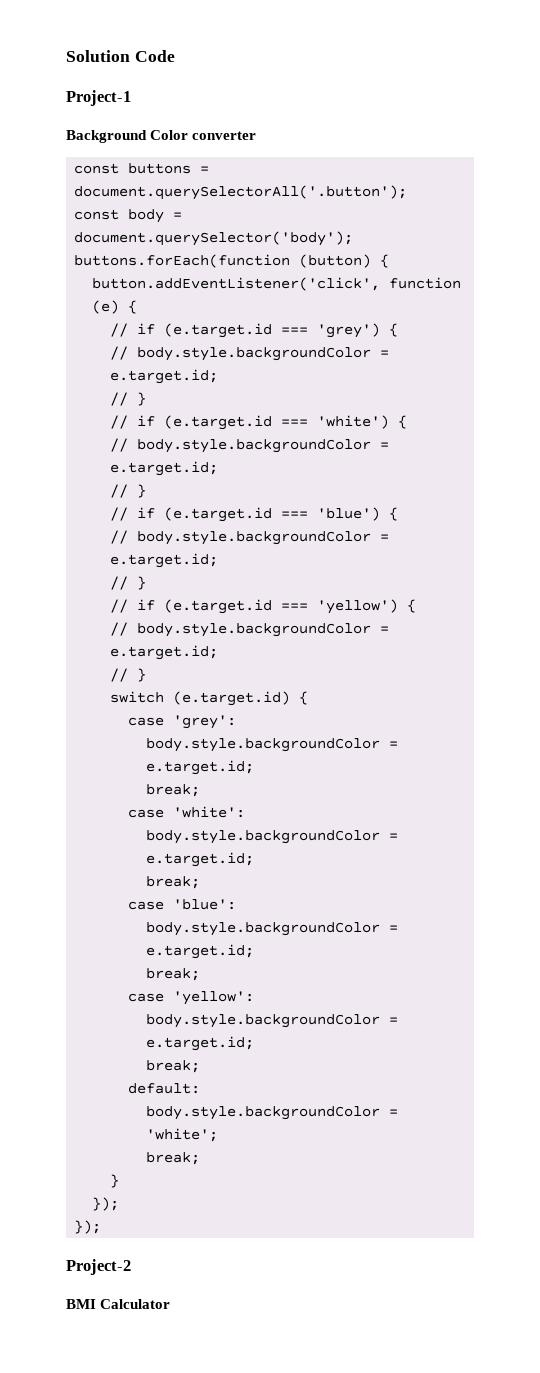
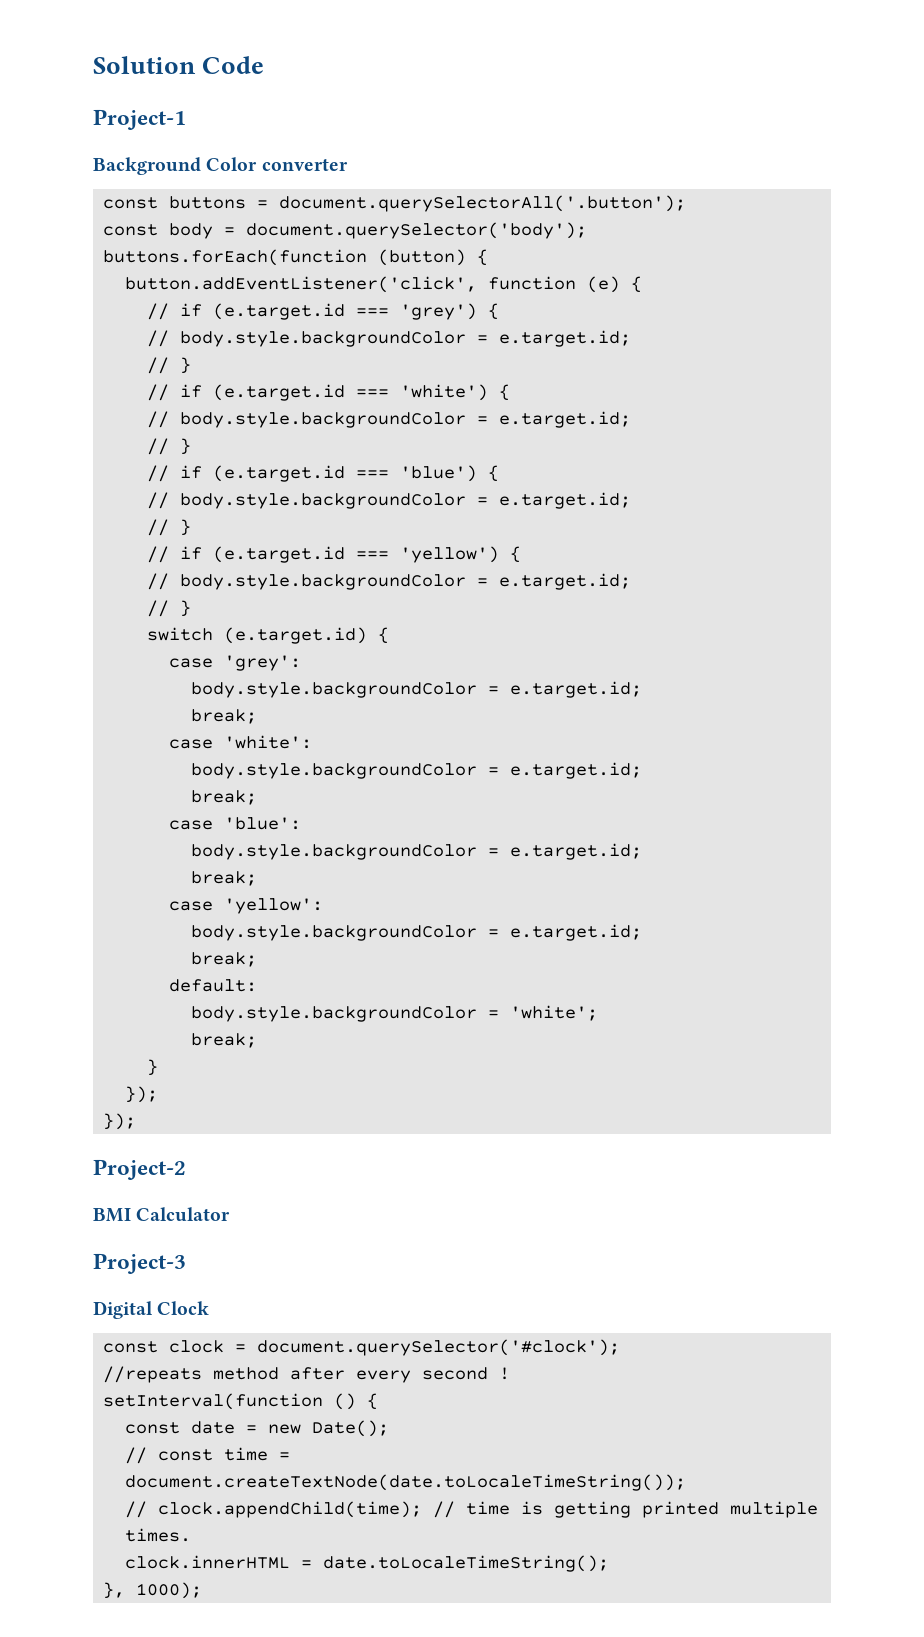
(171, 1304) none -> [93,1253,186,1274] [93,1301,210,1319] [103,1339,621,1356] [103,1366,511,1383] [103,1393,379,1410] [125,1420,390,1437] [125,1447,291,1464] [125,1474,687,1491] [125,1501,819,1518] [125,1528,192,1542] [125,1555,610,1572] [103,1582,203,1599] // Project-3 // Digital Clock // const clock = document.querySelector('#clock'); // //repeats method after every second ! // setInterval(function () { // const date = new Date(); // // const time = document.createTextNode(date.toLocaleTimeString()); // // clock.appendChild(time); // time is getting printed multiple times. // clock.innerHTML = date.toLocaleTimeString(); // }, 1000);

